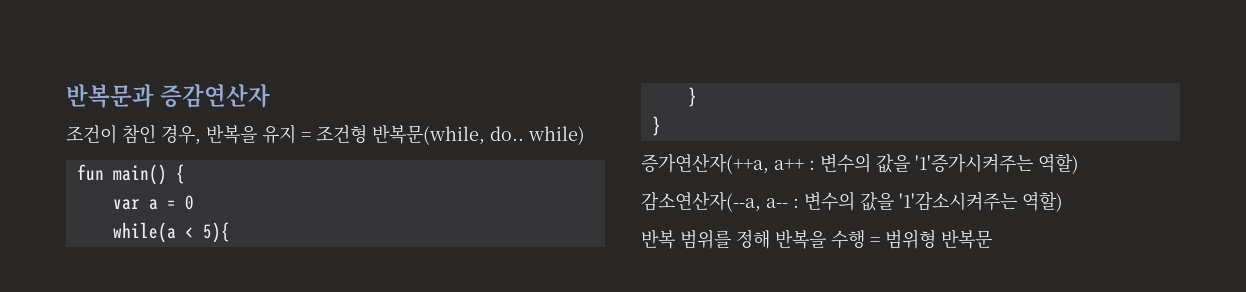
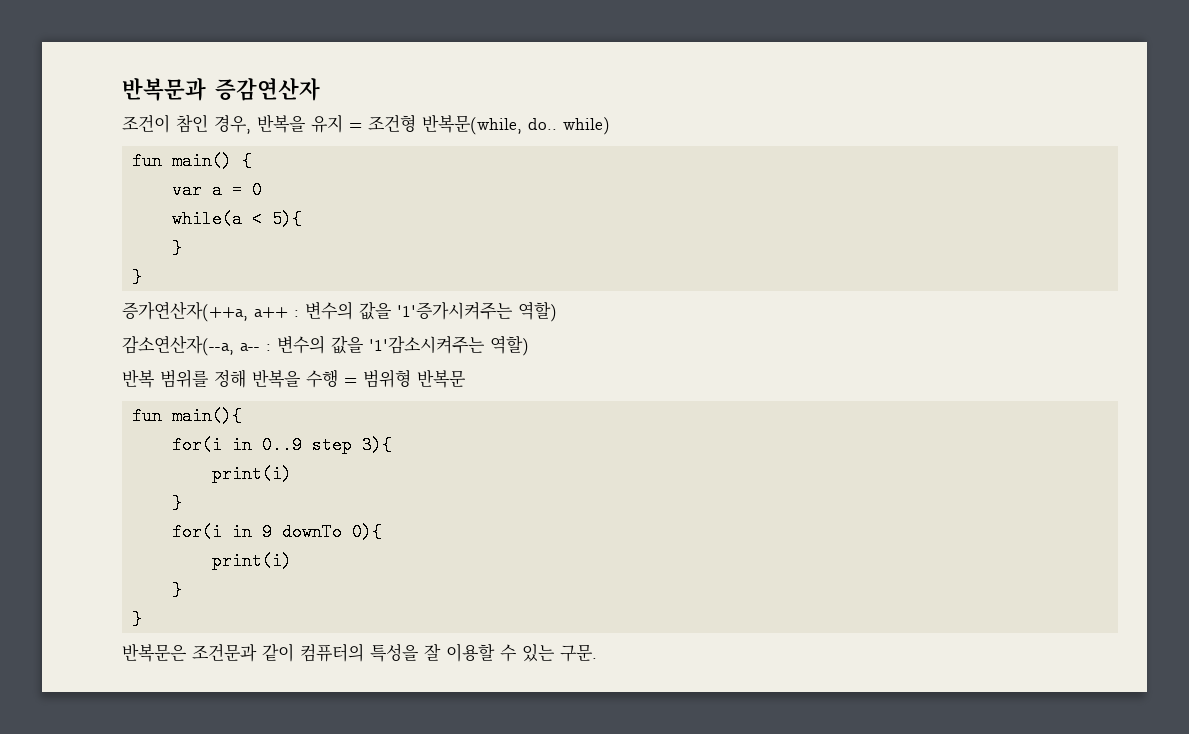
(992, 239) none -> [132,407,243,425] [172,436,393,454] [212,465,293,483] [172,494,183,512] [172,523,383,541] [212,552,293,570] [172,581,183,599] [132,610,143,628] [122,643,597,662] // fun main(){ // for(i in 0..9 step 3){ // print(i) // } // for(i in 9 downTo 0){ // print(i) // } // } // 반복문은 조건문과 같이 컴퓨터의 특성을 잘 이용할 수 있는 구문.

